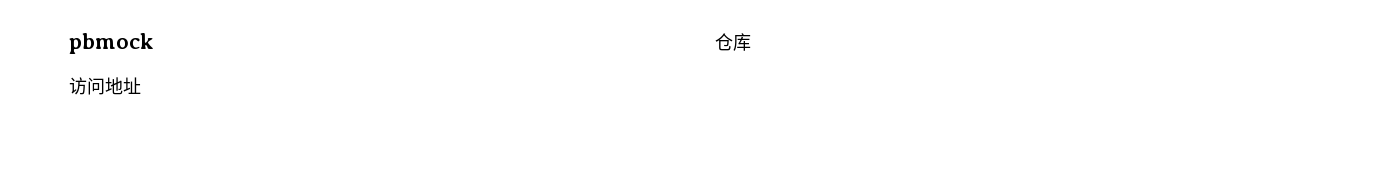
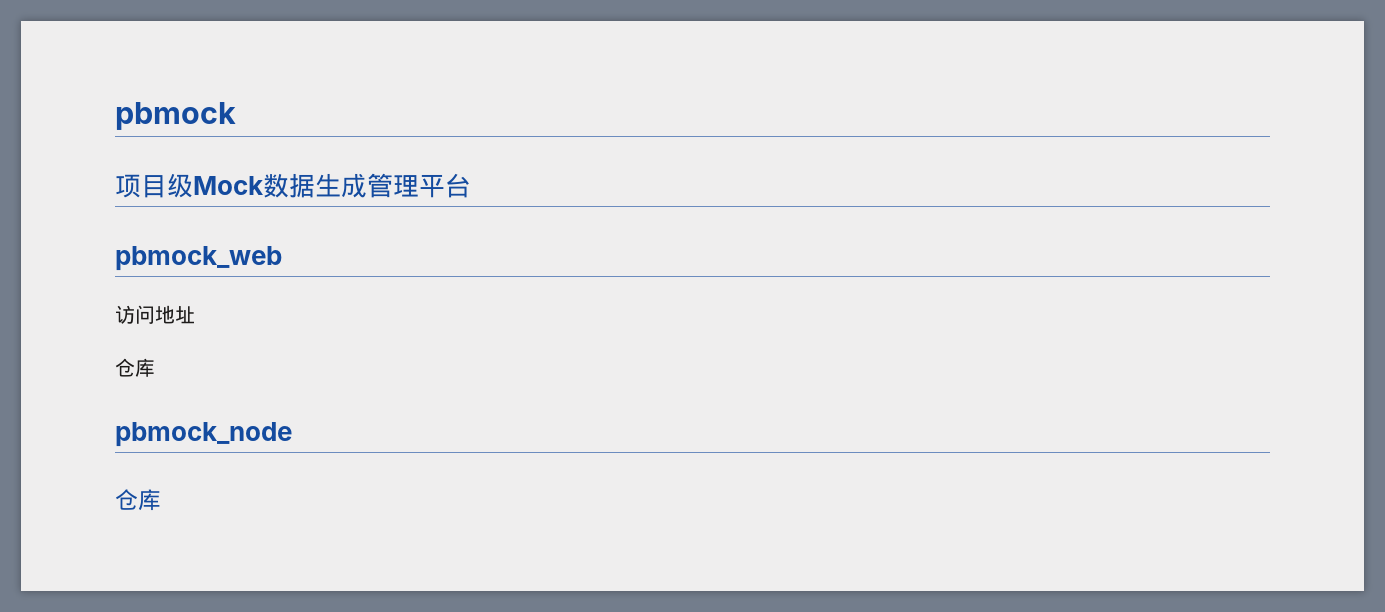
(154, 43) none -> [115,173,471,198] [115,246,282,271] // 项目级Mock数据生成管理平台 // pbmock_web
(751, 42) none -> [115,422,292,447] [115,489,161,511] // pbmock_node // 仓库

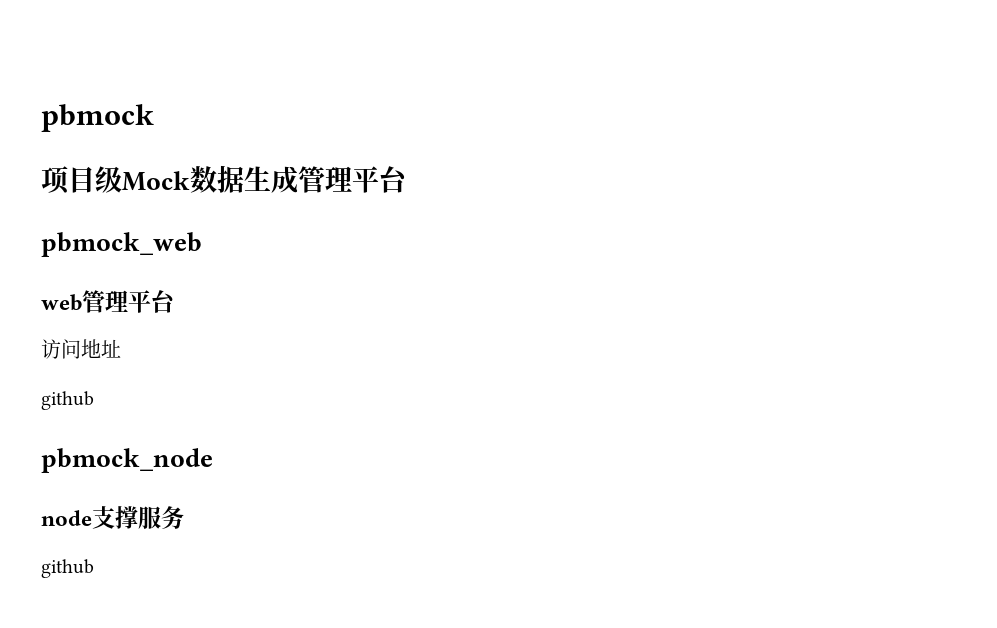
(282, 258) none -> [41,290,175,313] // web管理平台
[115,358,155,377] 仓库 -> [41,391,94,410] github
[115,489,161,511] 仓库 -> [41,506,184,529] [41,559,94,578] node支撑服务 // github

